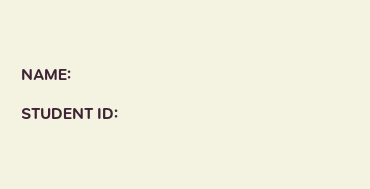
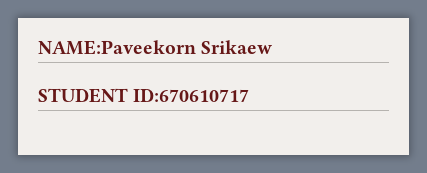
[21,68,71,80] NAME: -> [38,40,273,55] NAME:Paveekorn Srikaew
[97,108,119,119] ID: -> [133,88,250,102] ID:670610717

